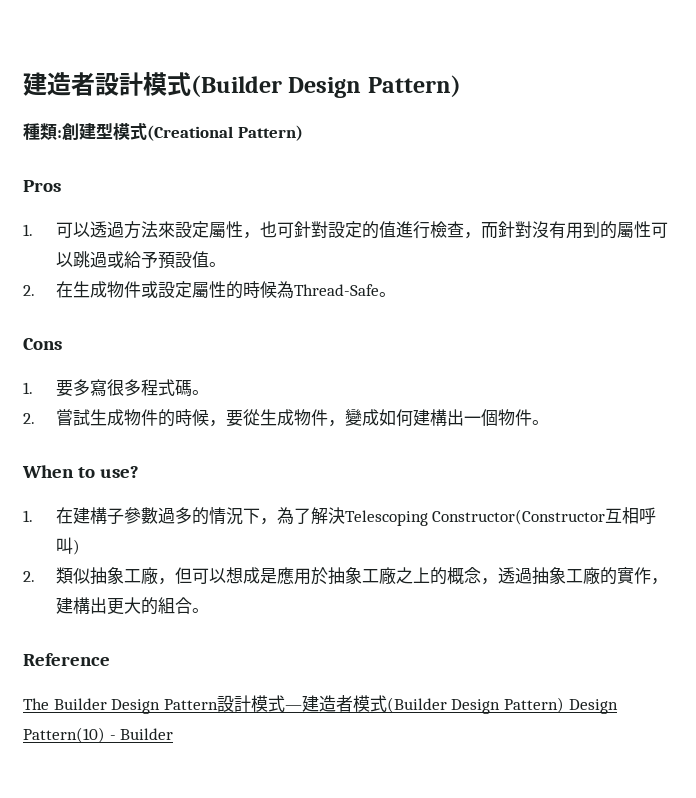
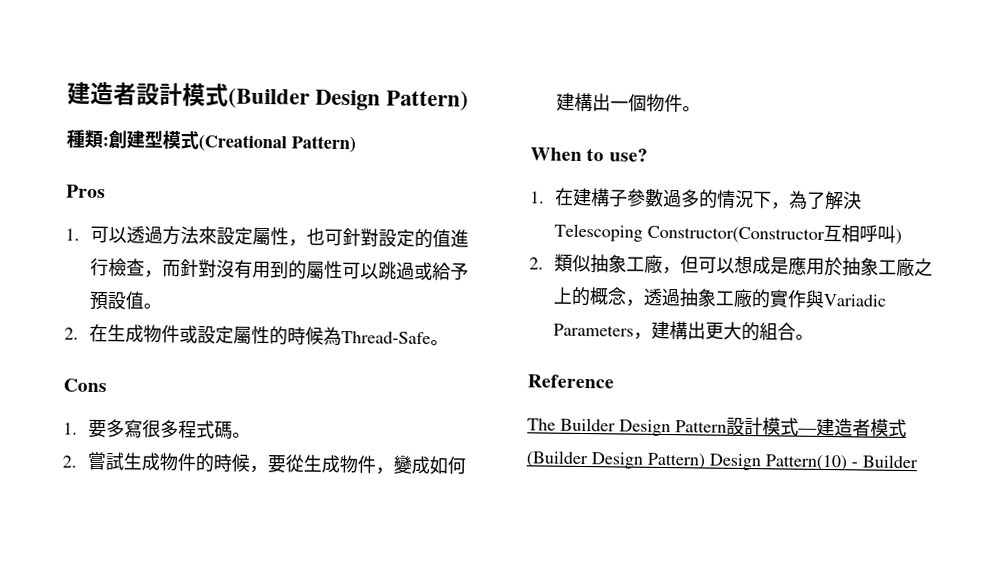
(651, 575) none -> [804,289,886,308] [552,323,634,337] 與Variadic Parameters

